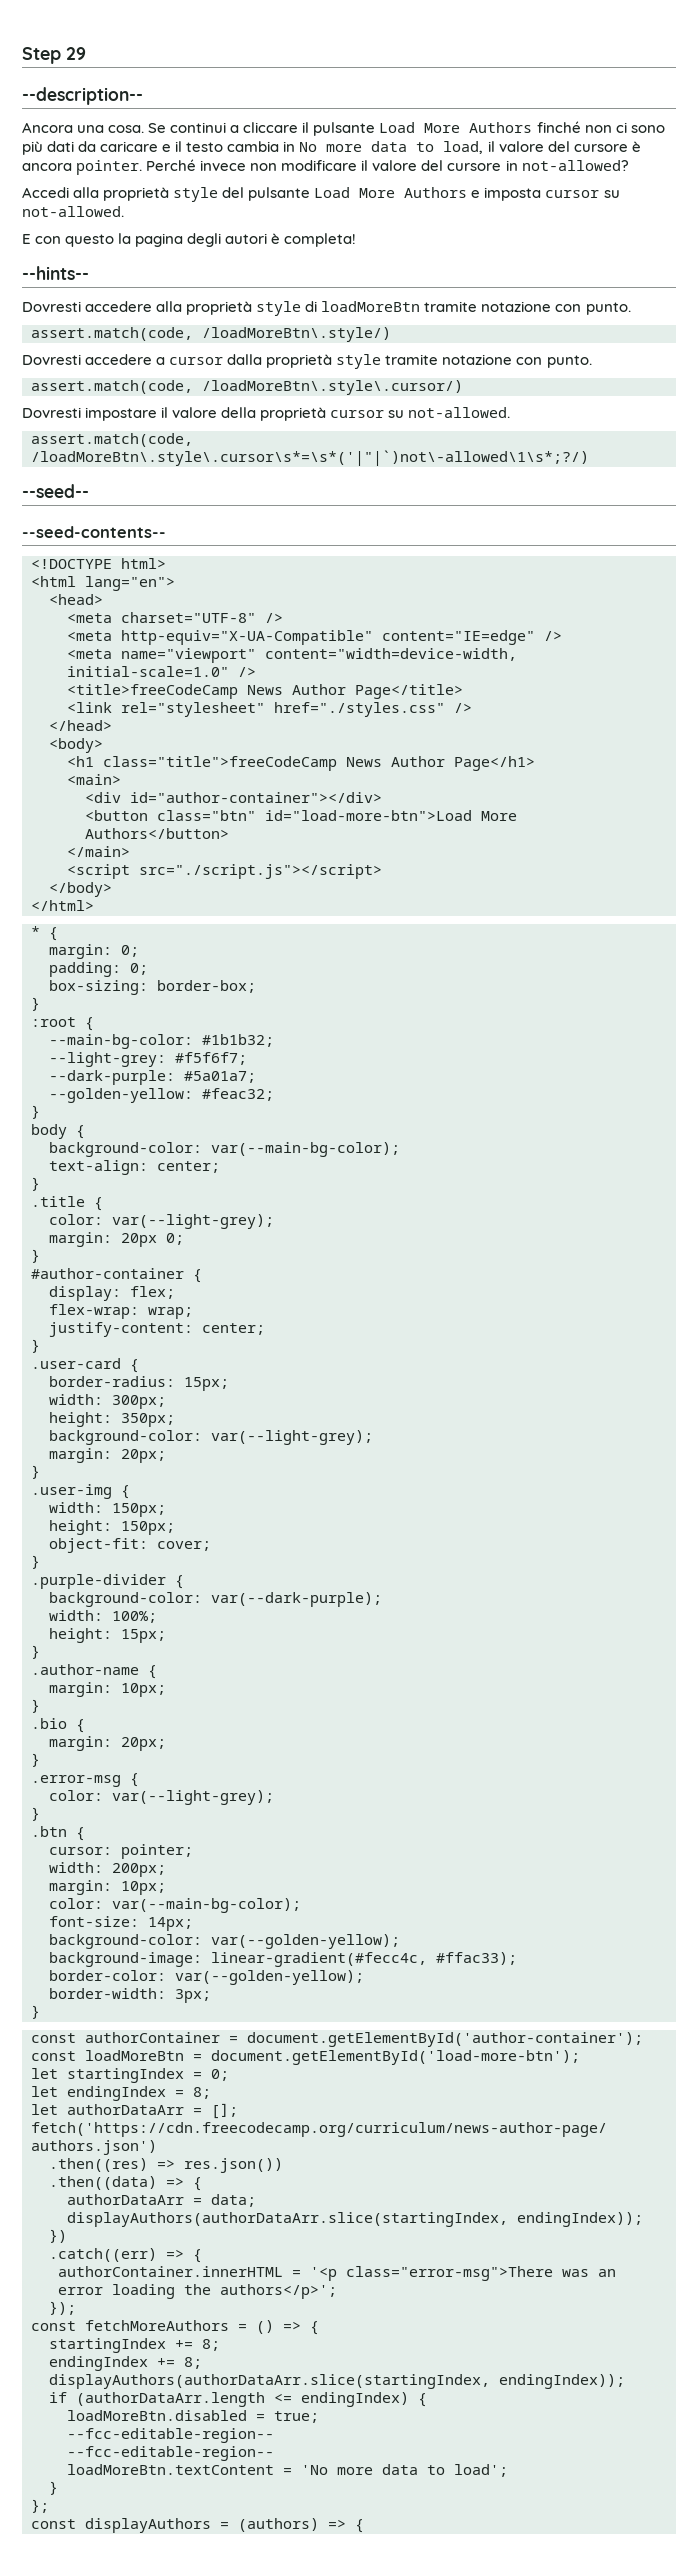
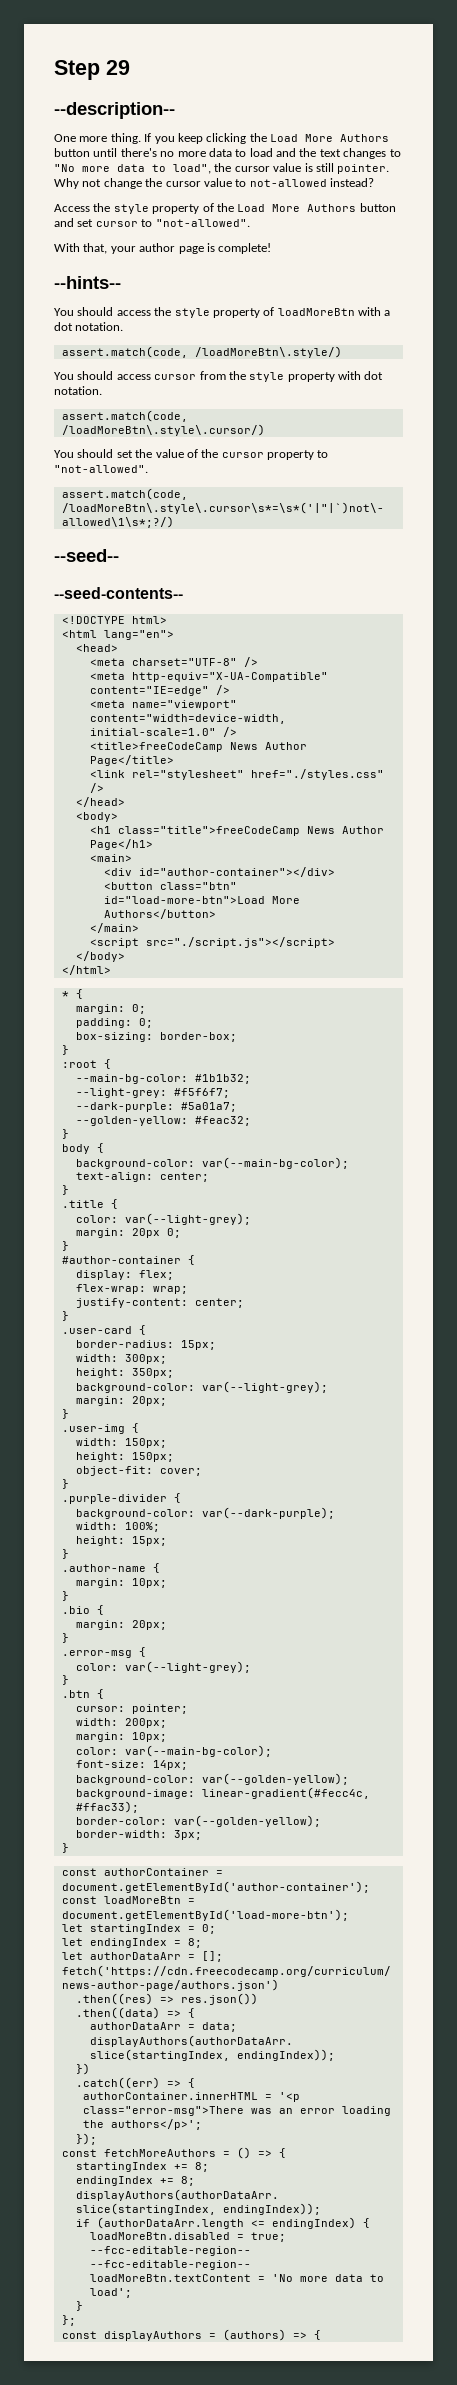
[22,121,665,136] [22,141,641,155] [22,159,629,175] [22,187,620,202] [22,206,124,217] [22,233,357,247] [22,266,89,280] [22,301,631,316] [31,327,391,342] [22,354,592,369] [31,380,463,395] [22,407,511,421] Ancora una cosa. Se continui a cliccare il pulsante Load More Authors finché non ci sono più dati da caricare e il testo cambia in No more data to load, il valore del cursore è ancora pointer. Perché invece non modificare il valore del cursore in not-allowed? // Accedi alla proprietà style del pulsante Load More Authors e imposta cursor su not-allowed. // E con questo la pagina degli autori è completa! // --hints-- // Dovresti accedere alla proprietà style di loadMoreBtn tramite notazione con punto. // assert.match(code, /loadMoreBtn\.style/) // Dovresti accedere a cursor dalla proprietà style tramite notazione con punto. // assert.match(code, /loadMoreBtn\.style\.cursor/) // Dovresti impostare il valore della proprietà cursor su not-allowed. -> [54,133,389,144] [54,148,401,159] [54,163,390,174] [54,178,374,189] [54,203,396,214] [54,218,250,227] [54,243,272,254] [54,276,121,289] [54,307,391,318] [54,322,124,331] [61,346,342,358] [54,371,384,382] [54,386,102,395] [61,410,188,422] [61,424,265,436] [54,449,329,460] [54,465,148,473] One more thing. If you keep clicking the Load More Authors button until there's no more data to load and the text changes to "No more data to load", the cursor value is still pointer. Why not change the cursor value to not-allowed instead? // Access the style property of the Load More Authors button and set cursor to "not-allowed". // With that, your author page is complete! // --hints-- // You should access the style property of loadMoreBtn with a dot notation. // assert.match(code, /loadMoreBtn\.style/) // You should access cursor from the style property with dot notation. // assert.match(code, /loadMoreBtn\.style\.cursor/) // You should set the value of the cursor property to "not-allowed".

